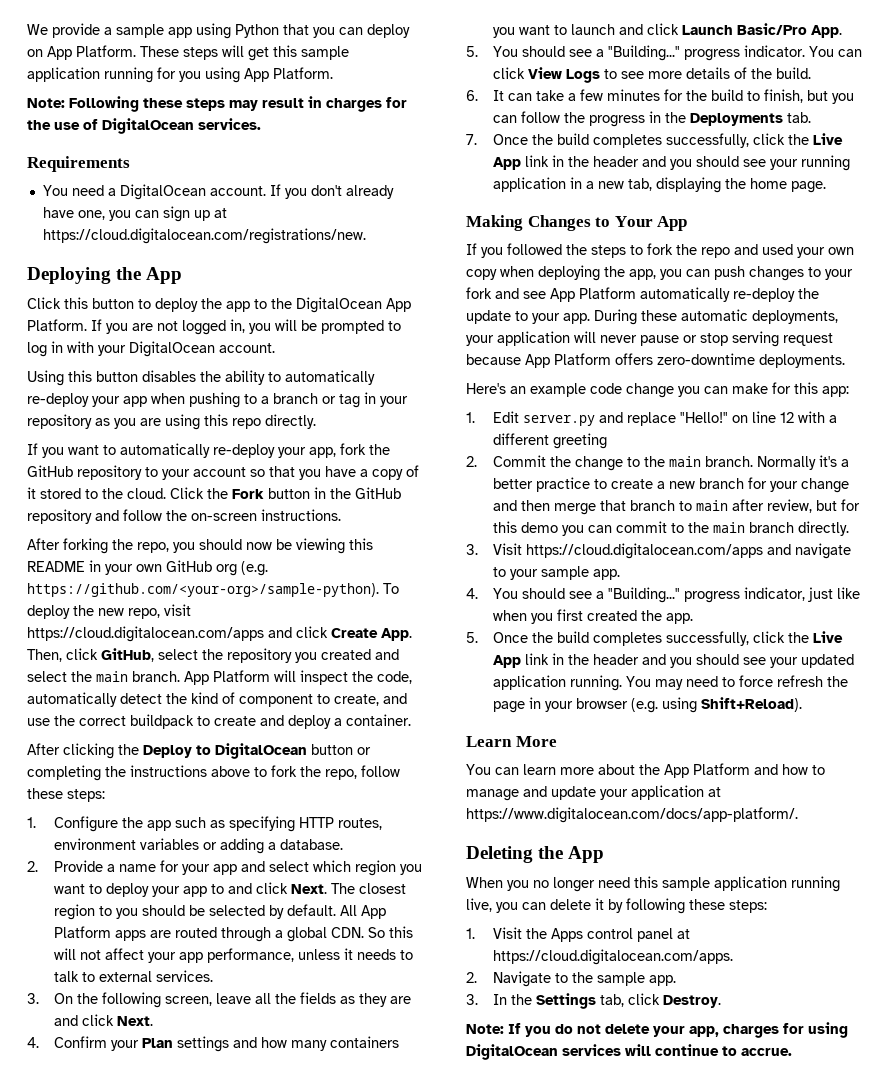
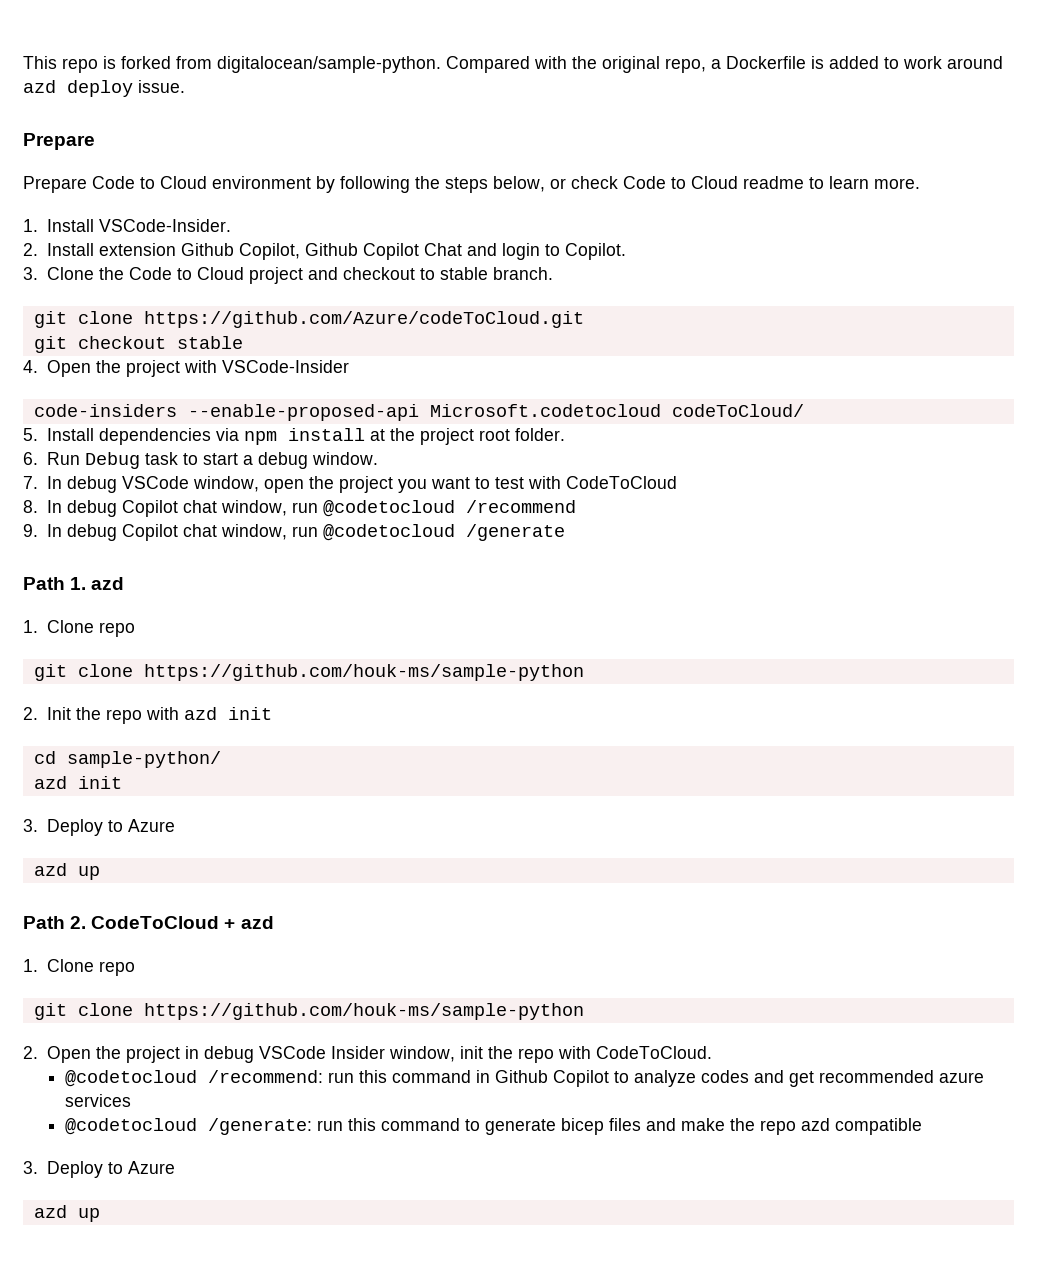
[27,23,410,39] [27,45,349,61] [27,67,333,83] [27,96,407,112] [27,118,261,134] [27,156,130,172] [42,184,394,200] [42,206,227,222] [42,228,366,244] [27,267,183,284] [27,297,411,313] [27,319,401,335] [27,341,275,357] [27,370,375,386] [27,392,408,408] [27,414,316,430] [27,443,390,458] [27,465,419,480] [27,487,401,499] [27,509,341,524] [27,538,373,554] [27,560,268,576] [27,583,399,597] [27,604,191,619] [27,626,412,642] [27,648,399,663] [27,670,412,685] [27,692,407,707] [27,714,411,729] [27,743,371,759] [27,765,400,781] [27,788,105,802] [27,816,383,832] [54,838,344,854] [27,860,423,876] [54,882,407,897] [54,904,387,920] [54,926,414,942] [54,948,414,963] [54,970,214,982] [27,992,412,1008] [54,1014,154,1026] [27,1036,400,1052] [493,23,843,38] [466,45,863,61] [493,67,812,83] [466,89,855,104] [493,111,812,127] [466,133,844,148] [493,155,851,171] [493,177,827,193] [466,215,688,231] [466,243,854,258] [466,265,853,281] [466,287,819,302] [466,309,838,325] [466,331,833,347] [466,353,845,368] [466,382,849,398] [466,411,838,426] [493,433,608,449] [466,455,850,471] [493,477,850,493] [493,499,861,515] [493,521,850,536] [466,543,852,559] [493,566,621,580] [466,587,861,603] [493,609,694,624] [466,631,844,646] [493,653,855,668] [493,675,849,691] [493,697,803,713] [466,736,557,747] [466,763,825,778] [466,785,721,801] [466,807,798,823] [466,846,605,863] [466,876,840,892] [466,898,767,914] [466,927,691,942] [493,949,734,965] [466,971,677,987] [466,993,722,1009] [466,1022,848,1038] [466,1044,792,1060] We provide a sample app using Python that you can deploy on App Platform. These steps will get this sample application running for you using App Platform. // Note: Following these steps may result in charges for the use of DigitalOcean services. // Requirements // You need a DigitalOcean account. If you don't already have one, you can sign up at https://cloud.digitalocean.com/registrations/new. // Deploying the App // Click this button to deploy the app to the DigitalOcean App Platform. If you are not logged in, you will be prompted to log in with your DigitalOcean account. // Using this button disables the ability to automatically re-deploy your app when pushing to a branch or tag in your repository as you are using this repo directly. // If you want to automatically re-deploy your app, fork the GitHub repository to your account so that you have a copy of it stored to the cloud. Click the Fork button in the GitHub repository and follow the on-screen instructions. // After forking the repo, you should now be viewing this README in your own GitHub org (e.g. https://github.com/<your-org>/sample-python). To deploy the new repo, visit https://cloud.digitalocean.com/apps and click Create App. Then, click GitHub, select the repository you created and select the main branch. App Platform will inspect the code, automatically detect the kind of component to create, and use the correct buildpack to create and deploy a container. // After clicking the Deploy to DigitalOcean button or completing the instructions above to fork the repo, follow these steps: // 1. Configure the app such as specifying HTTP routes, environment variables or adding a database. // 2. Provide a name for your app and select which region you want to deploy your app to and click Next. The closest region to you should be selected by default. All App Platform apps are routed through a global CDN. So this will not affect your app performance, unless it needs to talk to external services. // 3. On the following screen, leave all the fields as they are and click Next. // 4. Confirm your Plan settings and how many containers you want to launch and click Launch Basic/Pro App. // 5. You should see a "Building..." progress indicator. You can click View Logs to see more details of the build. // 6. It can take a few minutes for the build to finish, but you can follow the progress in the Deployments tab. // 7. Once the build completes successfully, click the Live App link in the header and you should see your running application in a new tab, displaying the home page. // Making Changes to Your App // If you followed the steps to fork the repo and used your own copy when deploying the app, you can push changes to your fork and see App Platform automatically re-deploy the update to your app. During these automatic deployments, your application will never pause or stop serving request because App Platform offers zero-downtime deployments. // Here's an example code change you can make for this app: // 1. Edit server.py and replace "Hello!" on line 12 with a different greeting // 2. Commit the change to the main branch. Normally it's a better practice to create a new branch for your change and then merge that branch to main after review, but for this demo you can commit to the main branch directly. // 3. Visit https://cloud.digitalocean.com/apps and navigate to your sample app. // 4. You should see a "Building..." progress indicator, just like when you first created the app. // 5. Once the build completes successfully, click the Live App link in the header and you should see your updated application running. You may need to force refresh the page in your browser (e.g. using Shift+Reload). // Learn More // You can learn more about the App Platform and how to manage and update your application at https://www.digitalocean.com/docs/app-platform/. // Deleting the App // When you no longer need this sample application running live, you can delete it by following these steps: // 1. Visit the Apps control panel at https://cloud.digitalocean.com/apps. // 2. Navigate to the sample app. // 3. In the Settings tab, click Destroy. // Note: If you do not delete your app, charges for using DigitalOcean services will continue to accrue. -> [23,56,1003,73] [23,80,185,97] [23,133,95,150] [23,176,920,193] [23,219,231,232] [23,243,626,260] [23,267,553,284] [33,311,584,328] [33,336,243,353] [23,360,349,377] [33,404,804,421] [23,428,565,445] [23,452,378,469] [23,476,677,493] [23,500,576,517] [23,524,565,541] [23,577,125,590] [23,620,135,637] [33,664,584,681] [23,707,272,724] [33,751,221,768] [33,776,122,789] [23,819,175,836] [33,863,100,880] [23,916,274,929] [23,959,135,976] [33,1003,584,1020] [23,1046,712,1063] [64,1070,984,1087] [64,1094,131,1107] [64,1118,922,1135] [23,1161,175,1178] [33,1205,100,1222] This repo is forked from digitalocean/sample-python. Compared with the original repo, a Dockerfile is added to work around azd deploy issue. // Prepare // Prepare Code to Cloud environment by following the steps below, or check Code to Cloud readme to learn more. // 1. Install VSCode-Insider. // 2. Install extension Github Copilot, Github Copilot Chat and login to Copilot. // 3. Clone the Code to Cloud project and checkout to stable branch. // git clone https://github.com/Azure/codeToCloud.git // git checkout stable // 4. Open the project with VSCode-Insider // code-insiders --enable-proposed-api Microsoft.codetocloud codeToCloud/ // 5. Install dependencies via npm install at the project root folder. // 6. Run Debug task to start a debug window. // 7. In debug VSCode window, open the project you want to test with CodeToCloud // 8. In debug Copilot chat window, run @codetocloud /recommend // 9. In debug Copilot chat window, run @codetocloud /generate // Path 1. azd // 1. Clone repo // git clone https://github.com/houk-ms/sample-python // 2. Init the repo with azd init // cd sample-python/ // azd init // 3. Deploy to Azure // azd up // Path 2. CodeToCloud + azd // 1. Clone repo // git clone https://github.com/houk-ms/sample-python // 2. Open the project in debug VSCode Insider window, init the repo with CodeToCloud. // @codetocloud /recommend: run this command in Github Copilot to analyze codes and get recommended azure services // @codetocloud /generate: run this command to generate bicep files and make the repo azd compatible // 3. Deploy to Azure // azd up

